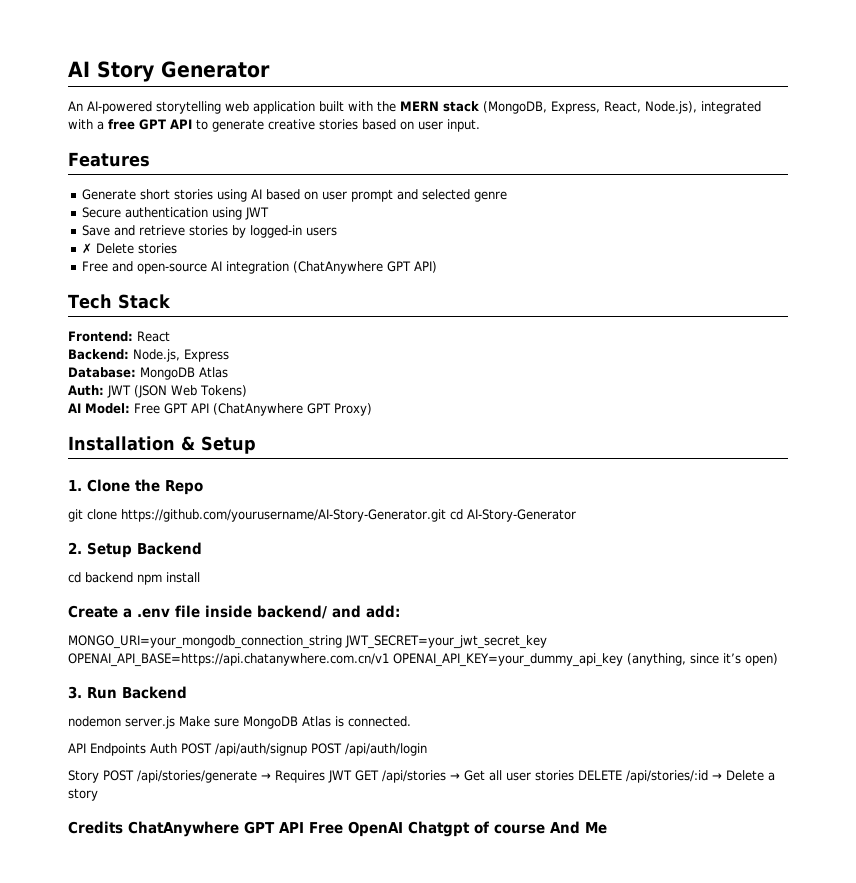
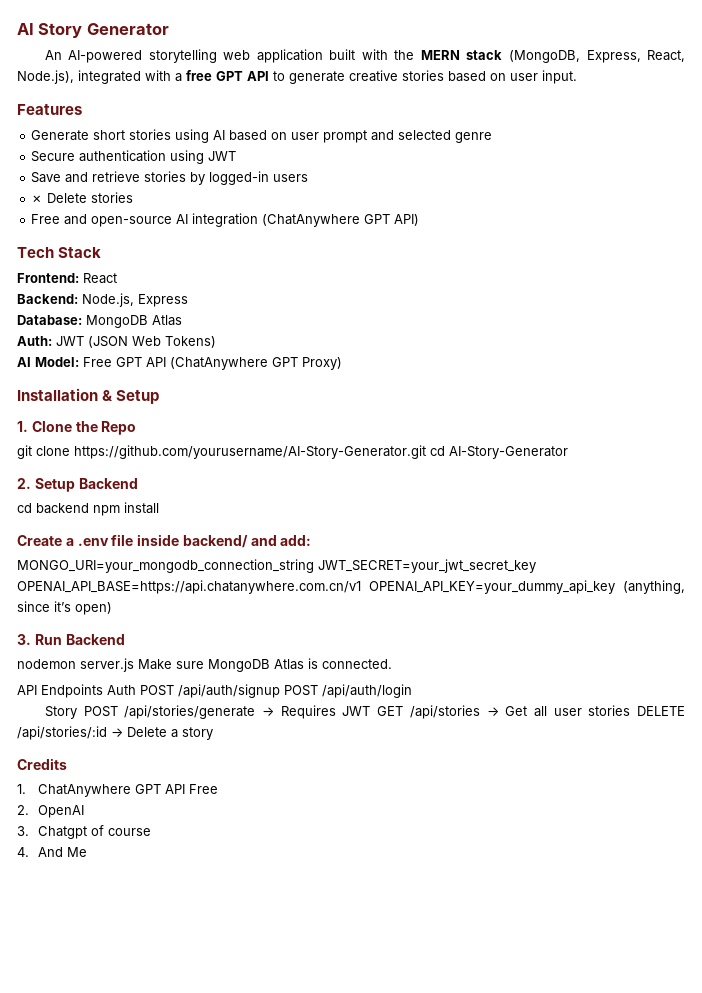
(123, 827) none -> [17,784,26,794] // 1.
(343, 828) none -> [17,805,29,815] // 2.
(403, 829) none -> [17,826,29,836] // 3.
(545, 829) none -> [17,847,29,857] // 4.

